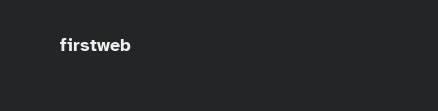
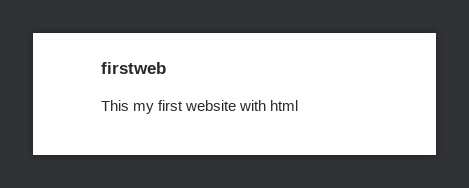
(131, 44) none -> [101,100,299,114] // This my first website with html

